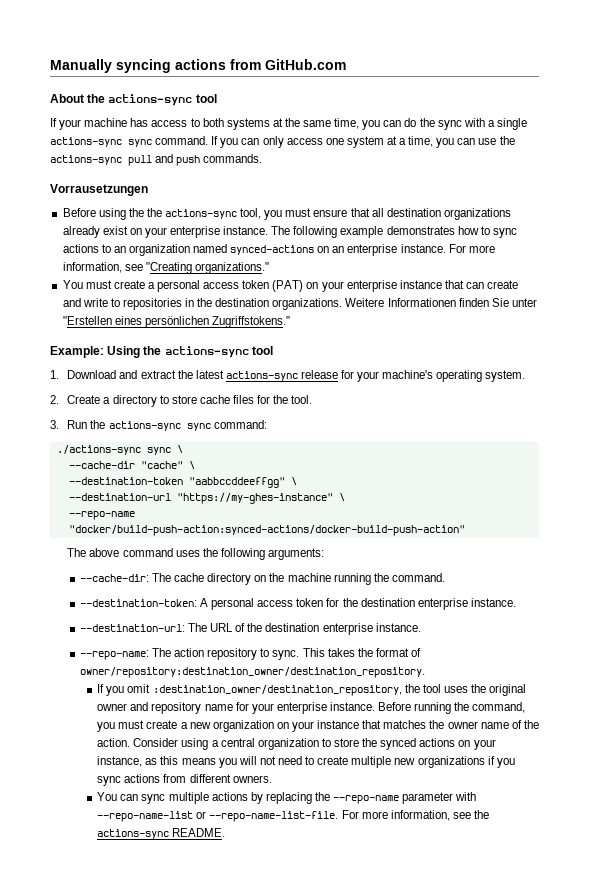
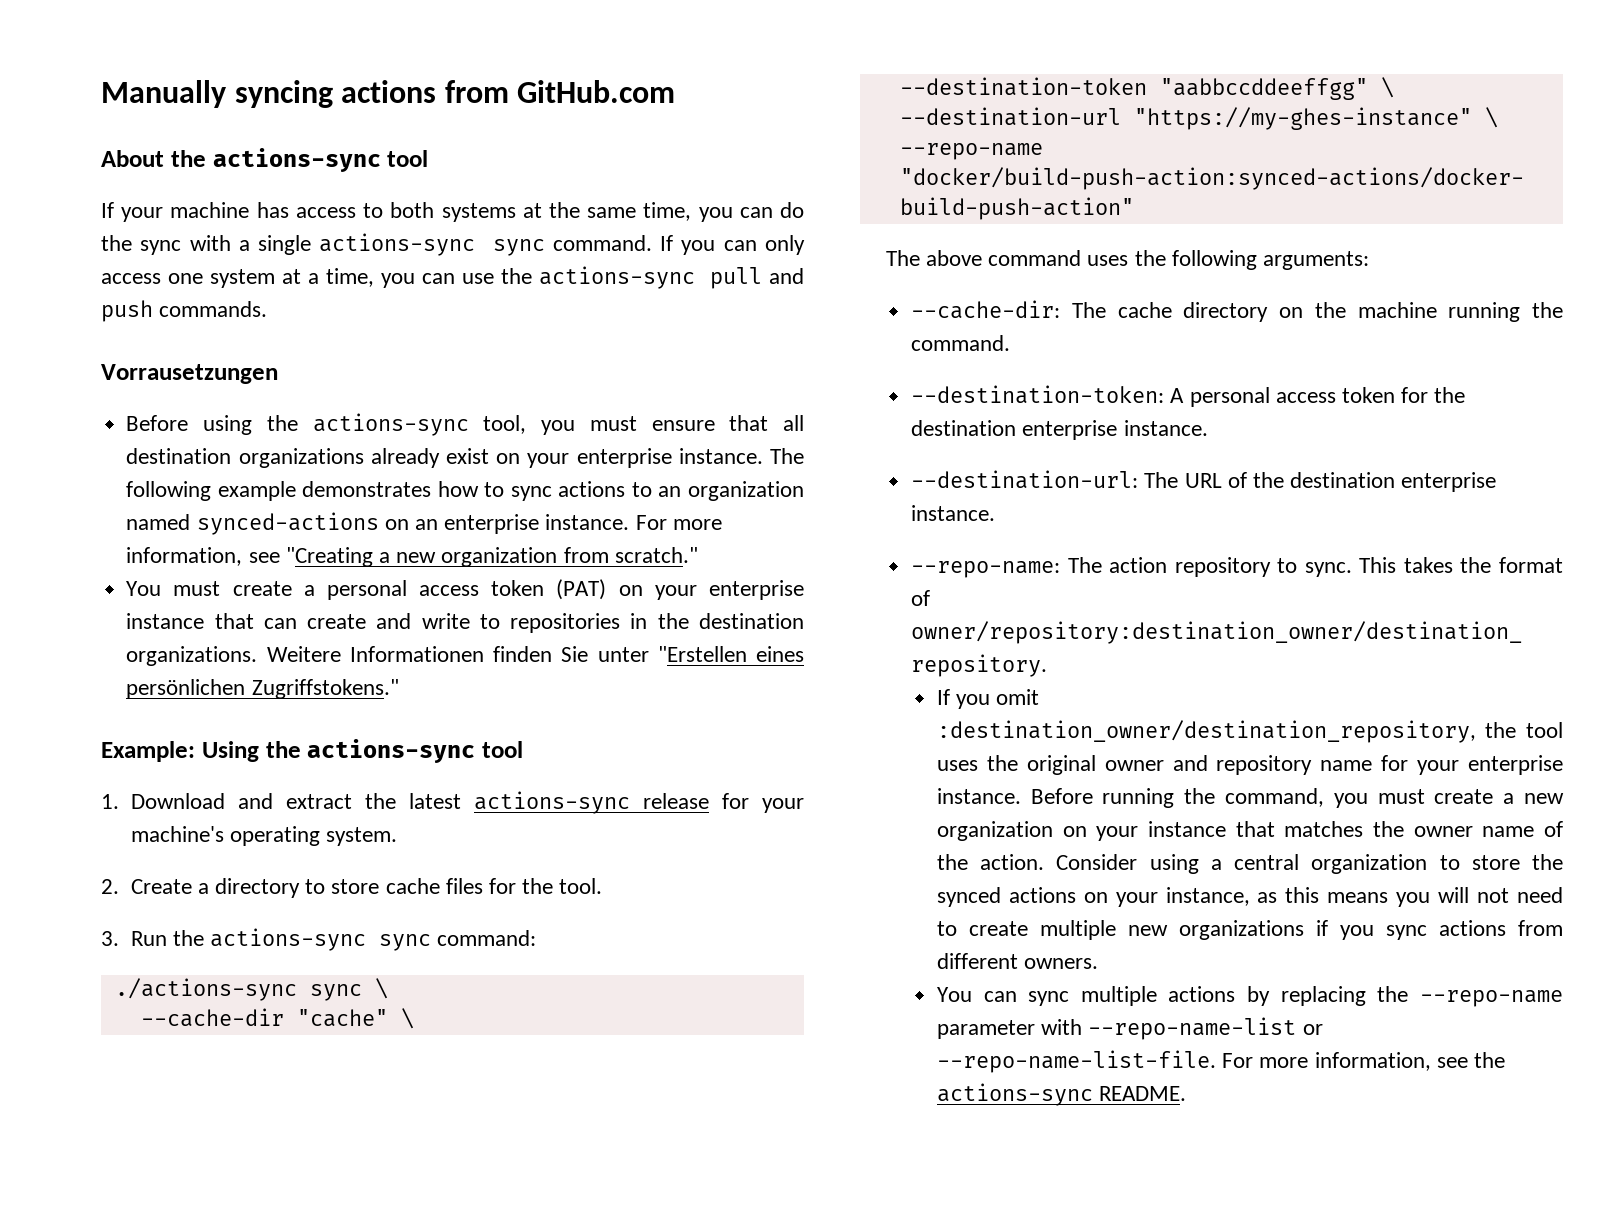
[146,208,162,217] the -> (298, 423) none
[194,262,269,274] organizations." -> [378,547,698,567] a new organization from scratch."

